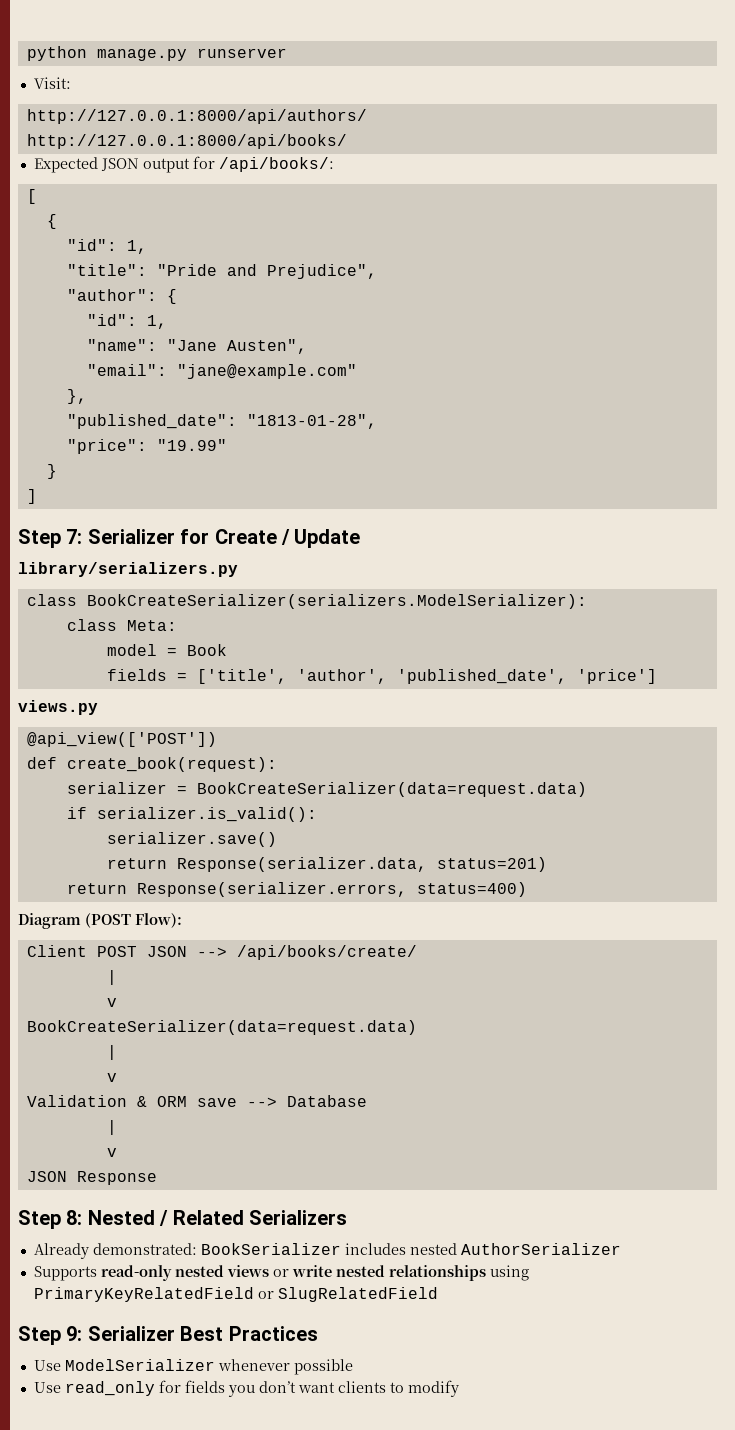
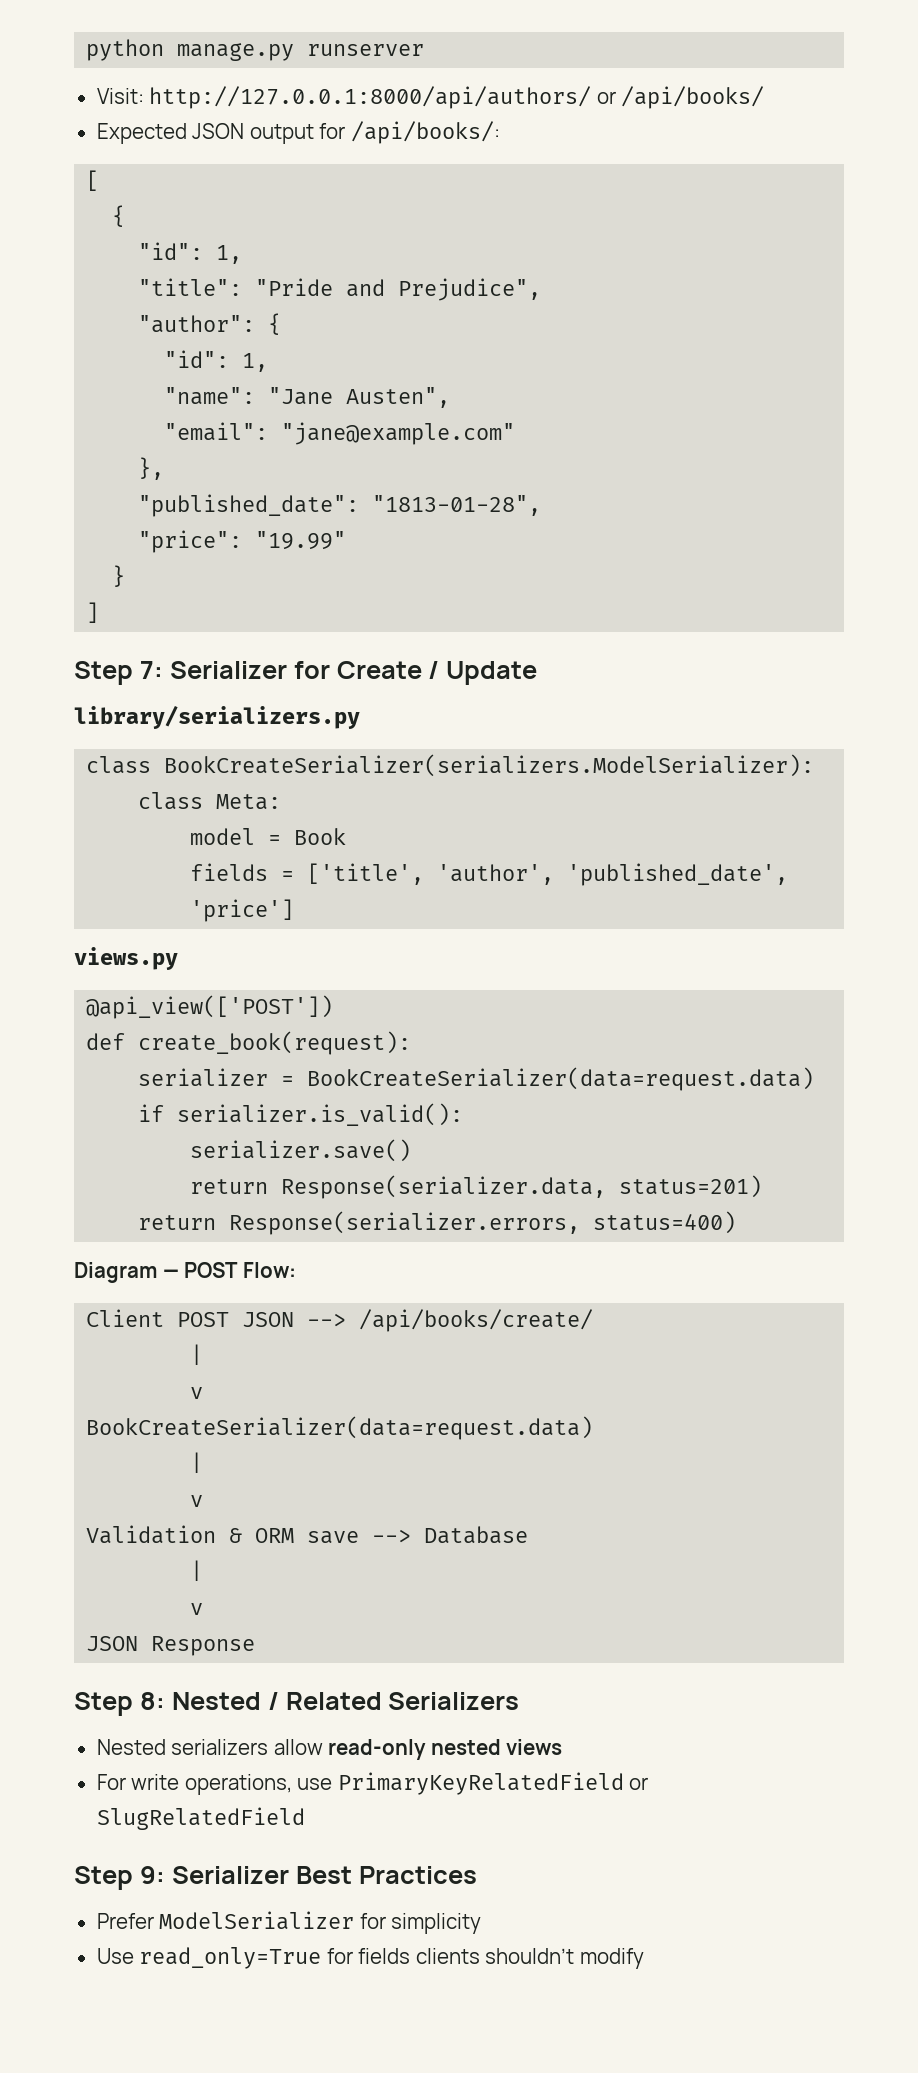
(71, 83) // -> (144, 96) none
[26,134,347,149] // http://127.0.0.1:8000/api/books/ -> [596,86,765,109] or /api/books/
[85,913,182,928] (POST Flow): -> [162,1262,296,1278] — POST Flow:
[33,1243,621,1259] [33,1265,529,1281] Already demonstrated: BookSerializer includes nested AuthorSerializer // Supports read-only nested views or write nested relationships using -> [96,1739,563,1760] [96,1774,333,1795] Nested serializers allow read-only nested views // For write operations, use
[33,1359,353,1375] [33,1381,155,1396] Use ModelSerializer whenever possible // Use read_only -> [96,1911,482,1934] [96,1947,322,1969] Prefer ModelSerializer for simplicity // Use read_only=True
[227,1381,404,1397] you don’t want clients to -> [415,1948,575,1964] clients shouldn’t

